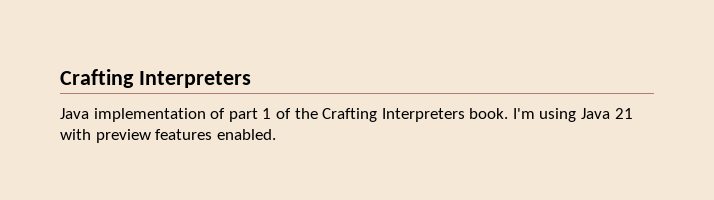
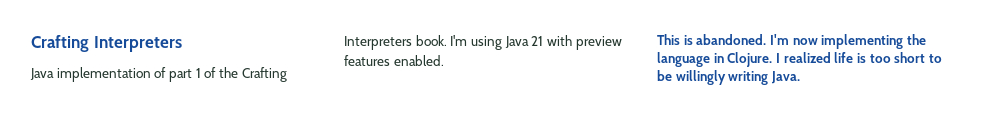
(276, 134) none -> [657,34,926,49] [657,52,942,67] [657,70,800,85] // This is abandoned. I'm now implementing the language in Clojure. I realized life is too short to be willingly writing Java.

